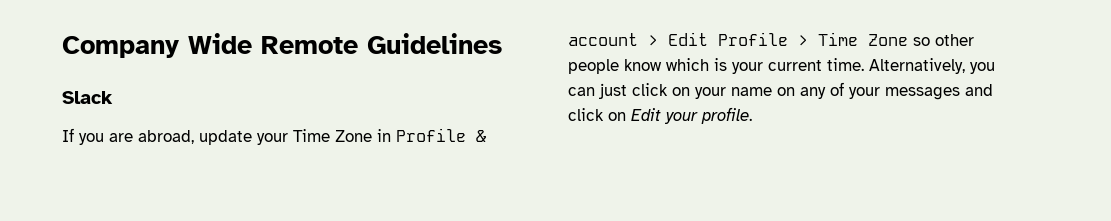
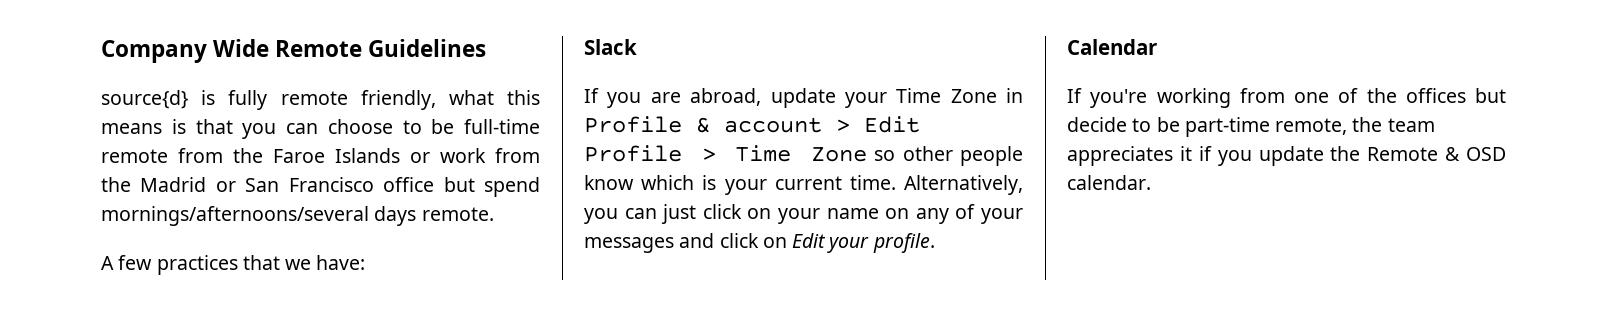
(502, 43) none -> [101,90,540,110] [101,119,540,139] [101,148,540,163] [101,177,540,197] [101,206,494,226] [101,255,366,275] // source{d} is fully remote friendly, what this means is that you can choose to be full-time remote from the Faroe Islands or work from the Madrid or San Francisco office but spend mornings/afternoons/several days remote. // A few practices that we have:
(752, 115) none -> [1067,39,1157,55] [1067,88,1506,108] [1067,117,1435,137] [1067,146,1506,166] [1067,175,1151,190] // Calendar // If you're working from one of the offices but decide to be part-time remote, the team appreciates it if you update the Remote & OSD calendar.

